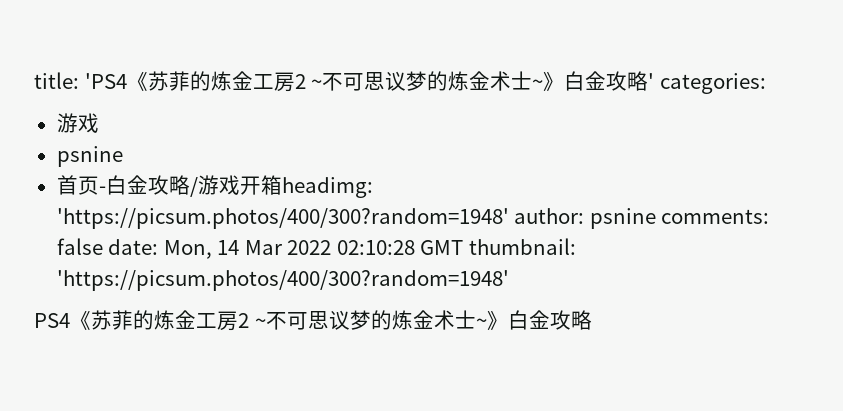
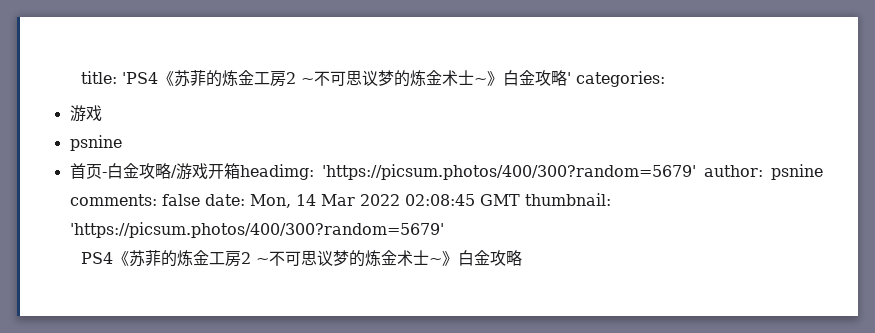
[56,208,509,229] 'https://picsum.photos/400/300?random=1948' -> [321,164,696,180] 'https://picsum.photos/400/300?random=5679'
[336,240,415,255] 02:10:28 -> [404,194,475,206] 02:08:45
[56,270,509,291] 'https://picsum.photos/400/300?random=1948' -> [69,222,444,238] 'https://picsum.photos/400/300?random=5679'

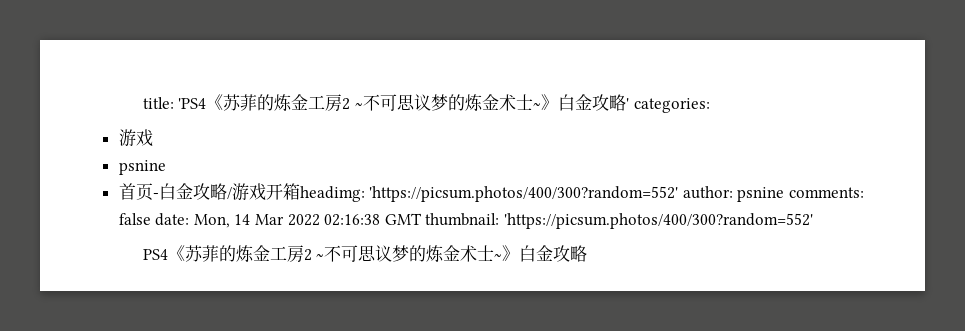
[321,164,696,180] 'https://picsum.photos/400/300?random=5679' -> [369,186,679,202] 'https://picsum.photos/400/300?random=552'
[404,194,475,206] 02:08:45 -> [324,214,381,226] 02:16:38
[69,222,444,238] 'https://picsum.photos/400/300?random=5679' -> [504,213,814,229] 'https://picsum.photos/400/300?random=552'

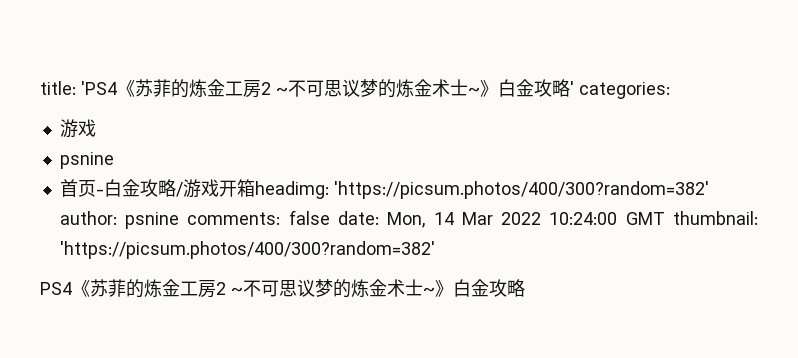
[369,186,679,202] 'https://picsum.photos/400/300?random=552' -> [333,181,709,199] 'https://picsum.photos/400/300?random=382'
[324,214,381,226] 02:16:38 -> [549,212,618,225] 10:24:00
[504,213,814,229] 'https://picsum.photos/400/300?random=552' -> [59,241,435,259] 'https://picsum.photos/400/300?random=382'

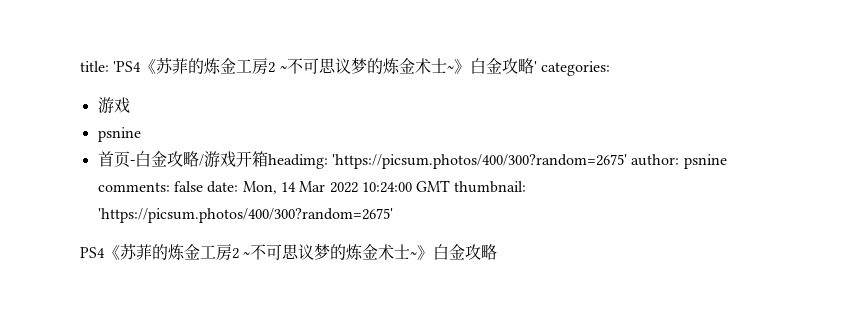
[333,181,709,199] 'https://picsum.photos/400/300?random=382' -> [331,154,627,169] 'https://picsum.photos/400/300?random=2675'
[59,241,435,259] 'https://picsum.photos/400/300?random=382' -> [97,208,393,223] 'https://picsum.photos/400/300?random=2675'

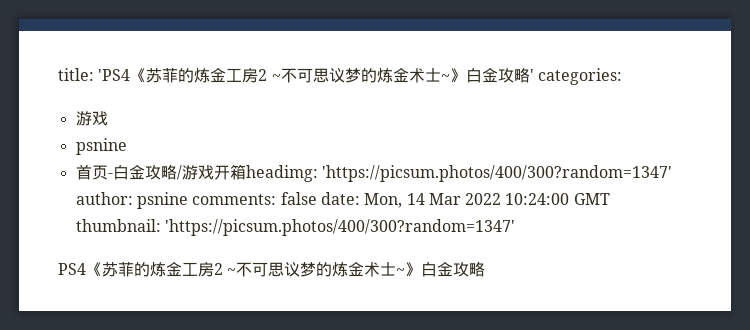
[331,154,627,169] 'https://picsum.photos/400/300?random=2675' -> [321,165,672,182] 'https://picsum.photos/400/300?random=1347'
[97,208,393,223] 'https://picsum.photos/400/300?random=2675' -> [164,219,515,236] 'https://picsum.photos/400/300?random=1347'

